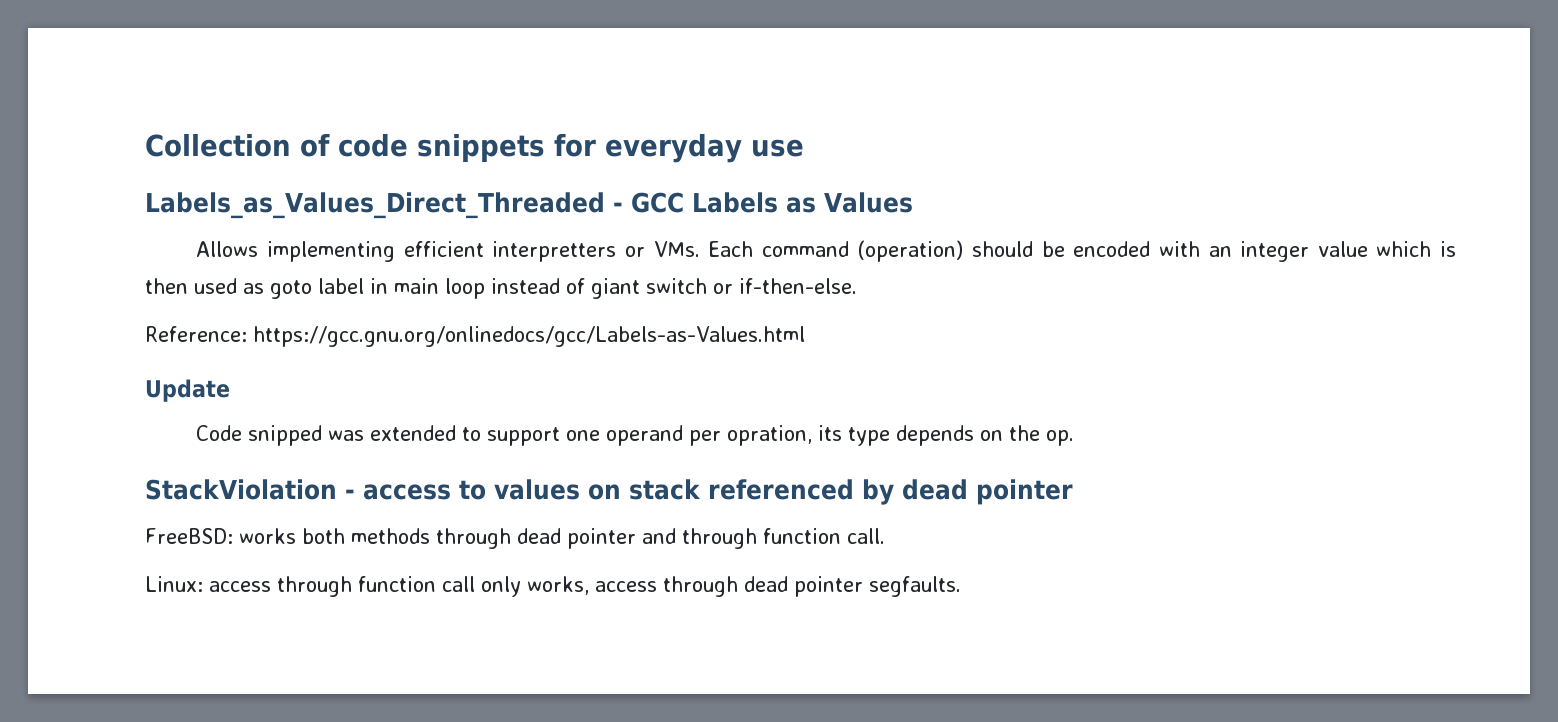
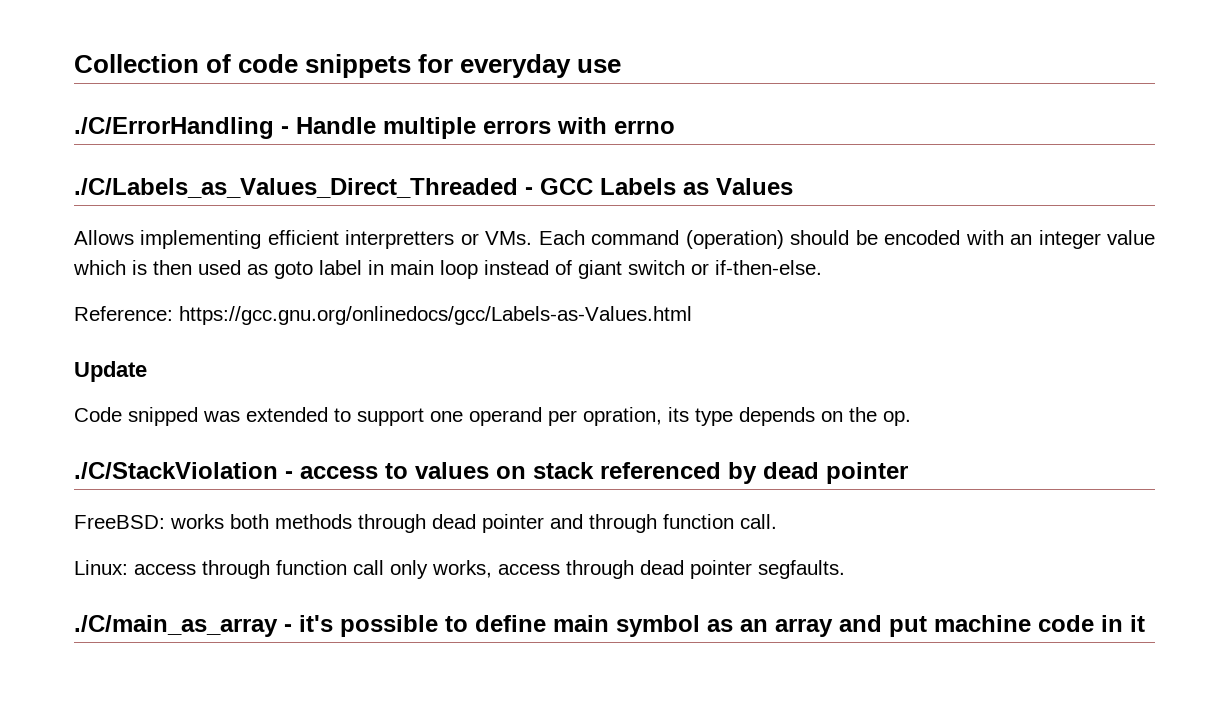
[145,192,605,219] Labels_as_Values_Direct_Threaded -> [74,117,675,139] [74,178,518,198] ./C/ErrorHandling - Handle multiple errors with errno // ./C/Labels_as_Values_Direct_Threaded
[145,479,337,500] StackViolation -> [74,462,278,479] ./C/StackViolation
(961, 586) none -> [74,615,1145,637] // ./C/main_as_array - it's possible to define main symbol as an array and put machine code in it

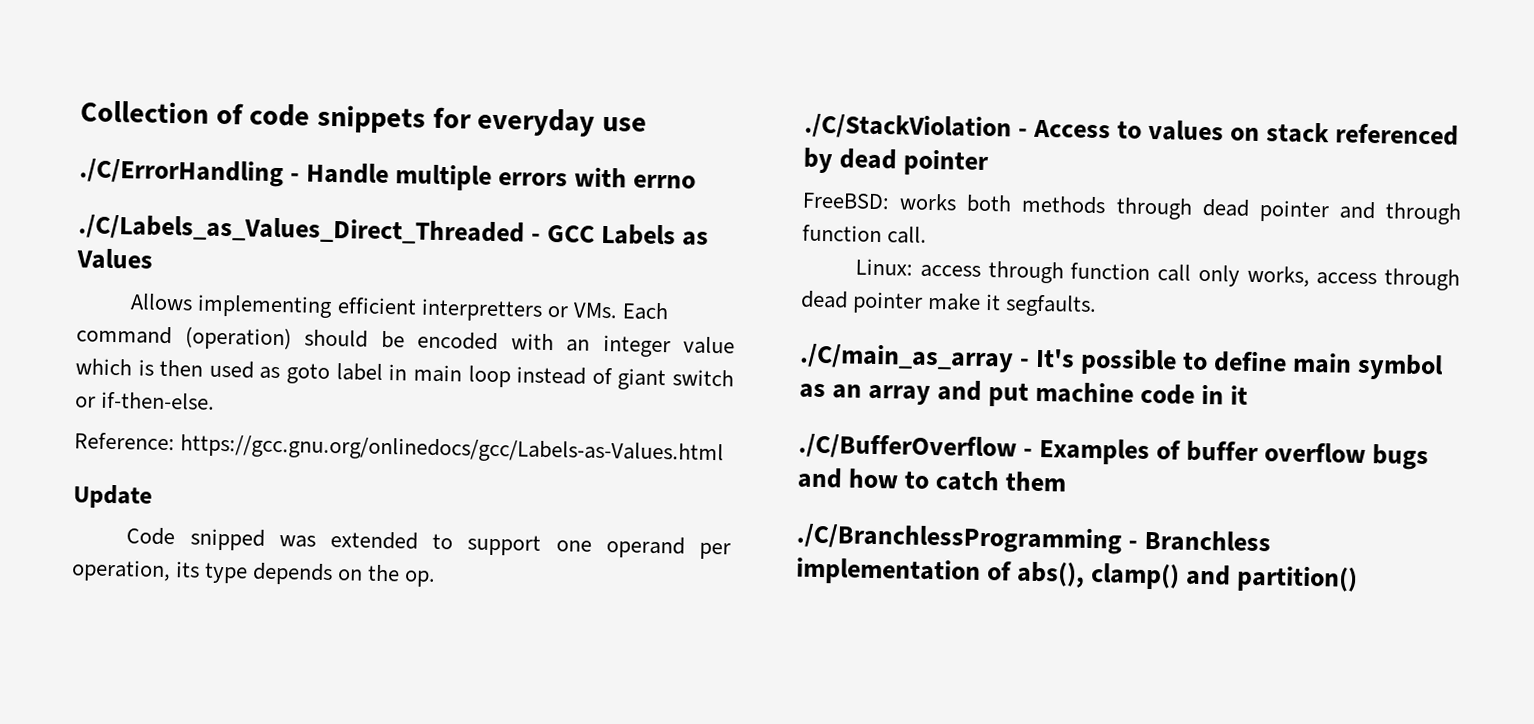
[583,407,662,426] opration, -> [71,559,171,583] operation,
[300,466,378,479] access -> [1033,119,1112,139] Access
(752, 569) none -> [927,292,1002,311] make it
[299,615,333,632] it's -> [1035,348,1076,368] It's
(1145, 623) none -> [798,433,1430,471] [797,467,1068,492] [796,523,1272,555] [795,557,1359,593] // ./C/BufferOverflow - Examples of buffer overflow bugs and how to catch them // ./C/BranchlessProgramming - Branchless implementation of abs(), clamp() and partition()

